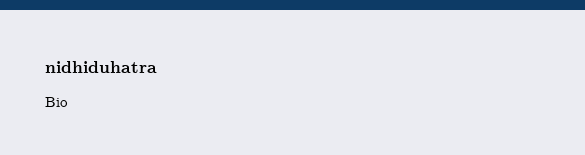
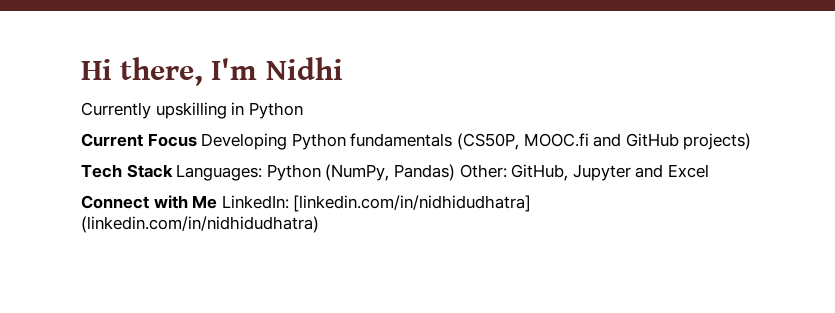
[45,61,157,73] [45,97,68,107] nidhiduhatra // Bio -> [81,57,343,86] [81,102,303,119] [81,133,752,150] [81,164,709,181] [81,195,532,212] [81,216,319,233] Hi there, I'm Nidhi // Currently upskilling in Python // Current Focus Developing Python fundamentals (CS50P, MOOC.fi and GitHub projects) // Tech Stack Languages: Python (NumPy, Pandas) Other: GitHub, Jupyter and Excel // Connect with Me LinkedIn: [linkedin.com/in/nidhidudhatra] (linkedin.com/in/nidhidudhatra)

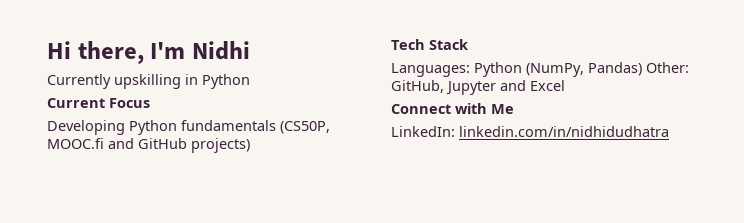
(197, 140) none -> (150, 103) //
(173, 171) none -> (468, 44) //
[221,195,532,212] [81,216,319,233] LinkedIn: [linkedin.com/in/nidhidudhatra] (linkedin.com/in/nidhidudhatra) -> [391,126,669,137] // LinkedIn: linkedin.com/in/nidhidudhatra

